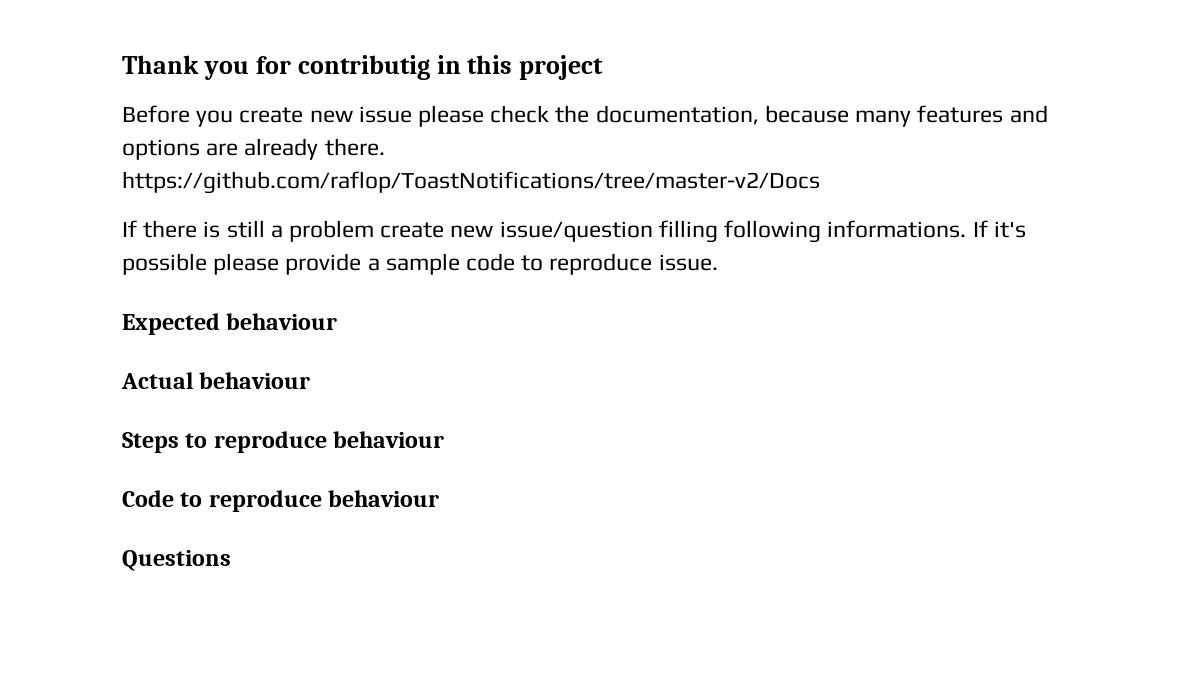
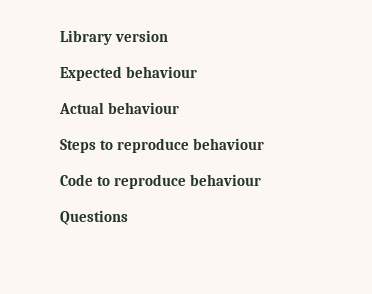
[122,55,604,80] [122,105,1048,127] [122,138,385,160] [122,171,820,194] [122,220,1026,243] [122,253,718,275] Thank you for contributig in this project // Before you create new issue please check the documentation, because many features and options are already there. https://github.com/raflop/ToastNotifications/tree/master-v2/Docs // If there is still a problem create new issue/question filling following informations. If it's possible please provide a sample code to reproduce issue. -> [60,30,168,45] Library version

